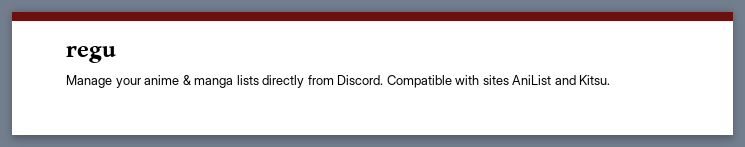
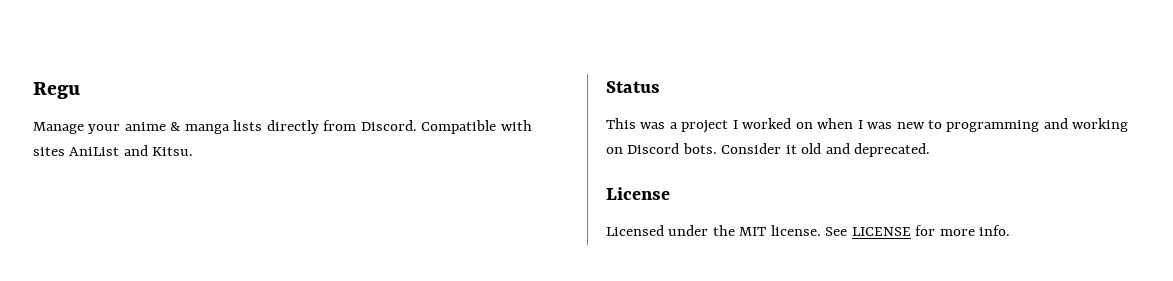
[66,46,116,63] regu -> [33,82,80,99] Regu
(611, 80) none -> [606,81,660,93] [606,118,1129,133] [606,143,931,157] [606,187,670,200] [606,225,1011,236] // Status // This was a project I worked on when I was new to programming and working on Discord bots. Consider it old and deprecated. // License // Licensed under the MIT license. See LICENSE for more info.

